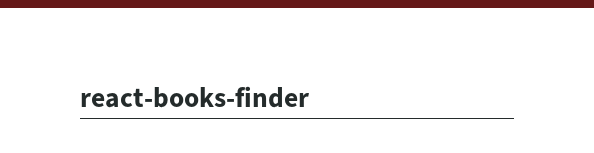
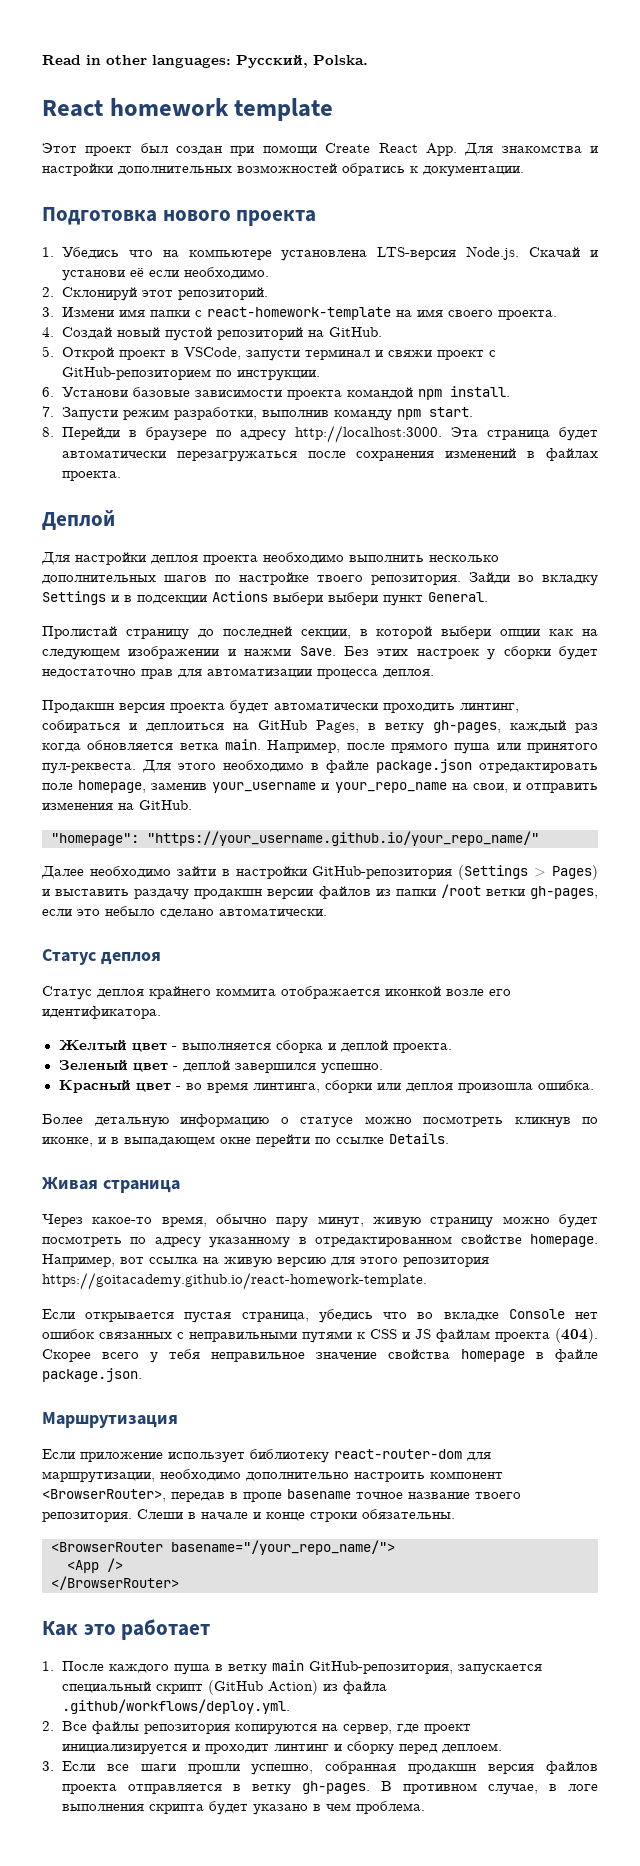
[80,86,309,108] react-books-finder -> [42,55,368,68] [42,98,334,121] [42,143,599,156] [42,163,524,177] [42,207,317,226] [42,246,598,261] [61,267,269,281] [42,287,268,301] [42,307,557,320] [42,327,382,341] [42,346,496,361] [61,367,320,381] [42,386,510,400] [42,406,473,421] [42,425,598,443] [61,448,598,462] [61,471,121,481] [42,510,115,530] [41,552,499,565] [42,572,598,586] [42,591,488,606] [42,626,598,640] [42,646,598,660] [42,668,434,679] [42,700,519,714] [42,720,598,734] [42,739,598,754] [42,759,598,774] [42,780,598,793] [42,800,192,810] [51,831,539,846] [41,865,598,880] [42,884,599,900] [42,906,327,918] [42,949,161,965] [42,986,511,1000] [42,1006,161,1019] [58,1040,452,1053] [58,1060,383,1074] [58,1080,594,1093] [42,1114,598,1128] [42,1133,449,1147] [42,1177,180,1193] [42,1214,598,1228] [42,1234,598,1248] [42,1254,489,1268] [42,1272,427,1290] [42,1309,598,1323] [42,1328,598,1343] [42,1349,598,1363] [42,1368,142,1382] [42,1412,178,1428] [42,1449,491,1463] [42,1469,503,1483] [42,1489,521,1502] [42,1509,455,1522] [51,1540,395,1555] [67,1558,123,1573] [51,1576,179,1590] [42,1619,211,1640] [42,1660,542,1675] [61,1680,387,1695] [61,1699,290,1714] [42,1721,471,1735] [61,1741,502,1755] [42,1761,598,1775] [61,1781,598,1795] [61,1801,425,1815] Read in other languages: Русский, Polska. // React homework template // Этот проект был создан при помощи Create React App. Для знакомства и настройки дополнительных возможностей обратись к документации. // Подготовка нового проекта // 1. Убедись что на компьютере установлена LTS-версия Node.js. Скачай и установи её если необходимо. // 2. Склонируй этот репозиторий. // 3. Измени имя папки с react-homework-template на имя своего проекта. // 4. Создай новый пустой репозиторий на GitHub. // 5. Открой проект в VSCode, запусти терминал и свяжи проект с GitHub-репозиторием по инструкции. // 6. Установи базовые зависимости проекта командой npm install. // 7. Запусти режим разработки, выполнив команду npm start. // 8. Перейди в браузере по адресу http://localhost:3000. Эта страница будет автоматически перезагружаться после сохранения изменений в файлах проекта. // Деплой // Для настройки деплоя проекта необходимо выполнить несколько дополнительных шагов по настройке твоего репозитория. Зайди во вкладку Settings и в подсекции Actions выбери выбери пункт General. // Пролистай страницу до последней секции, в которой выбери опции как на следующем изображении и нажми Save. Без этих настроек у сборки будет недостаточно прав для автоматизации процесса деплоя. // Продакшн версия проекта будет автоматически проходить линтинг, собираться и деплоиться на GitHub Pages, в ветку gh-pages, каждый раз когда обновляется ветка main. Например, после прямого пуша или принятого пул-реквеста. Для этого необходимо в файле package.json отредактировать поле homepage, заменив your_username и your_repo_name на свои, и отправить изменения на GitHub. // "homepage": "https://your_username.github.io/your_repo_name/" // Далее необходимо зайти в настройки GitHub-репозитория (Settings > Pages) и выставить раздачу продакшн версии файлов из папки /root ветки gh-pages, если это небыло сделано автоматически. // Статус деплоя // Статус деплоя крайнего коммита отображается иконкой возле его идентификатора. // Желтый цвет - выполняется сборка и деплой проекта. // Зеленый цвет - деплой завершился успешно. // Красный цвет - во время линтинга, сборки или деплоя произошла ошибка. // Более детальную информацию о статусе можно посмотреть кликнув по иконке, и в выпадающем окне перейти по ссылке Details. // Живая страница // Через какое-то время, обычно пару минут, живую страницу можно будет посмотреть по адресу указанному в отредактированном свойстве homepage. Например, вот ссылка на живую версию для этого репозитория https://goitacademy.github.io/react-homework-template. // Если открывается пустая страница, убедись что во вкладке Console нет ошибок связанных с неправильными путями к CSS и JS файлам проекта (404). Скорее всего у тебя неправильное значение свойства homepage в файле package.json. // Маршрутизация // Если приложение использует библиотеку react-router-dom для маршрутизации, необходимо дополнительно настроить компонент <BrowserRouter>, передав в пропе basename точное название твоего репозитория. Слеши в начале и конце строки обязательны. // <BrowserRouter basename="/your_repo_name/"> // <App /> // </BrowserRouter> // Как это работает // 1. После каждого пуша в ветку main GitHub-репозитория, запускается специальный скрипт (GitHub Action) из файла .github/workflows/deploy.yml. // 2. Все файлы репозитория копируются на сервер, где проект инициализируется и проходит линтинг и сборку перед деплоем. // 3. Если все шаги прошли успешно, собранная продакшн версия файлов проекта отправляется в ветку gh-pages. В противном случае, в логе выполнения скрипта будет указано в чем проблема.

